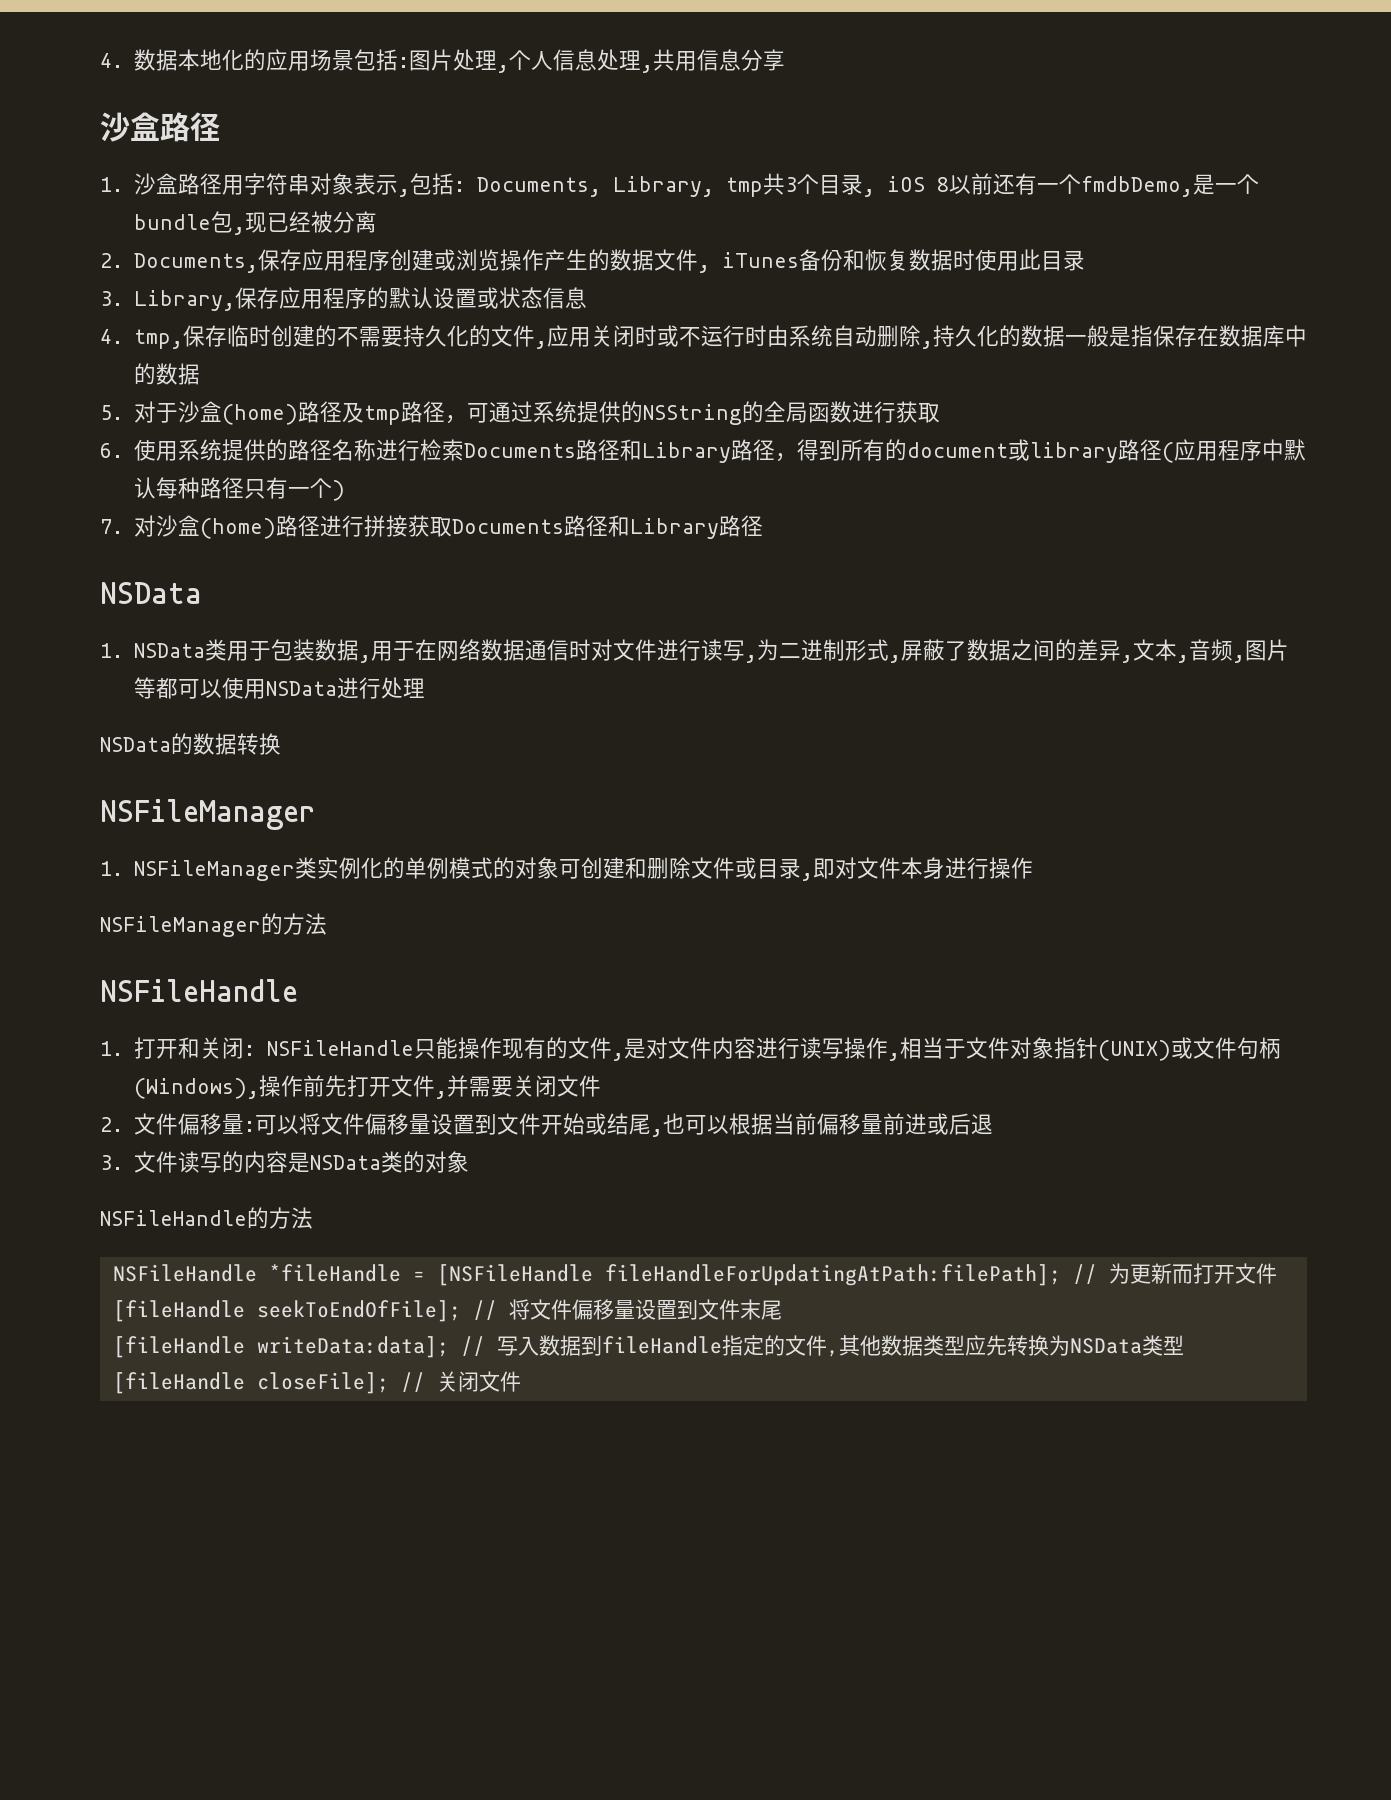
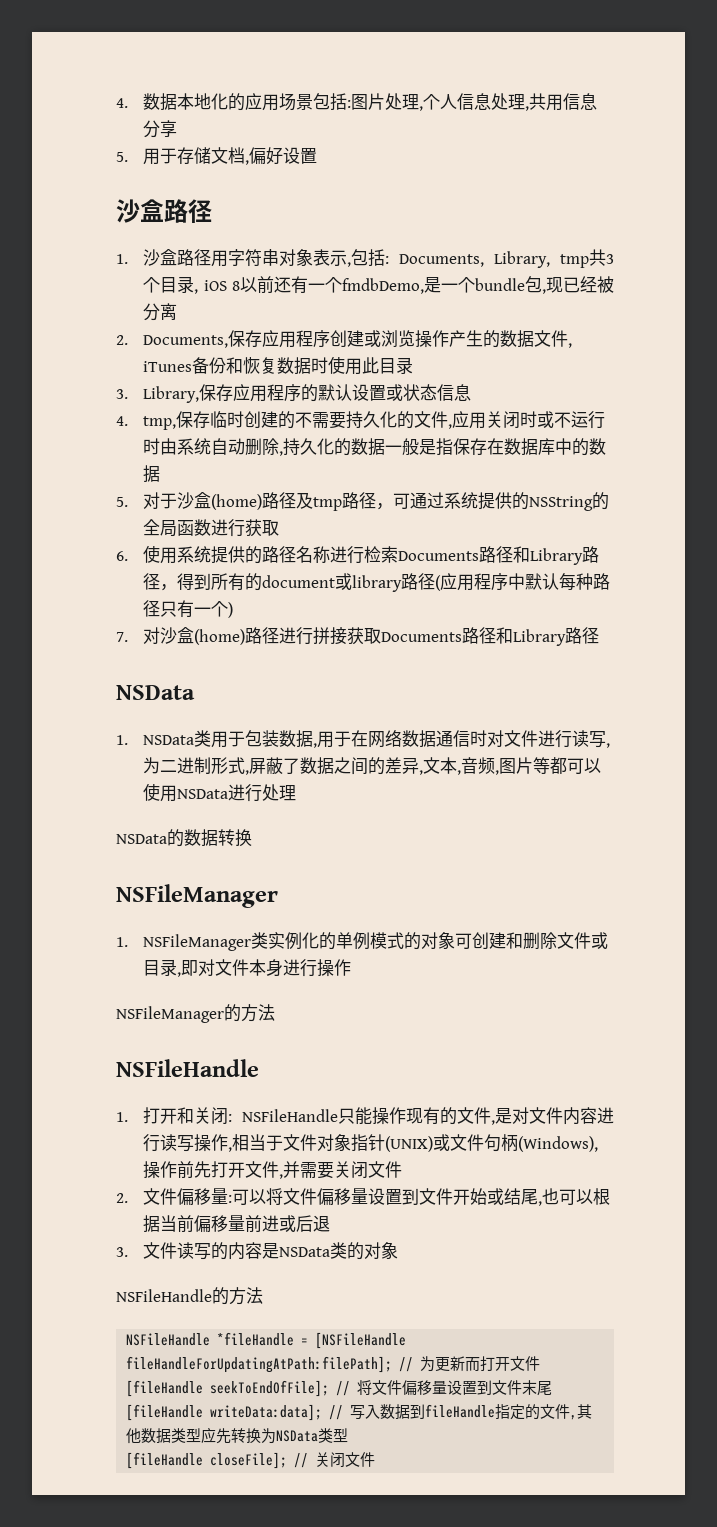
(785, 60) none -> [116,147,318,165] // 5.用于存储文档,偏好设置

